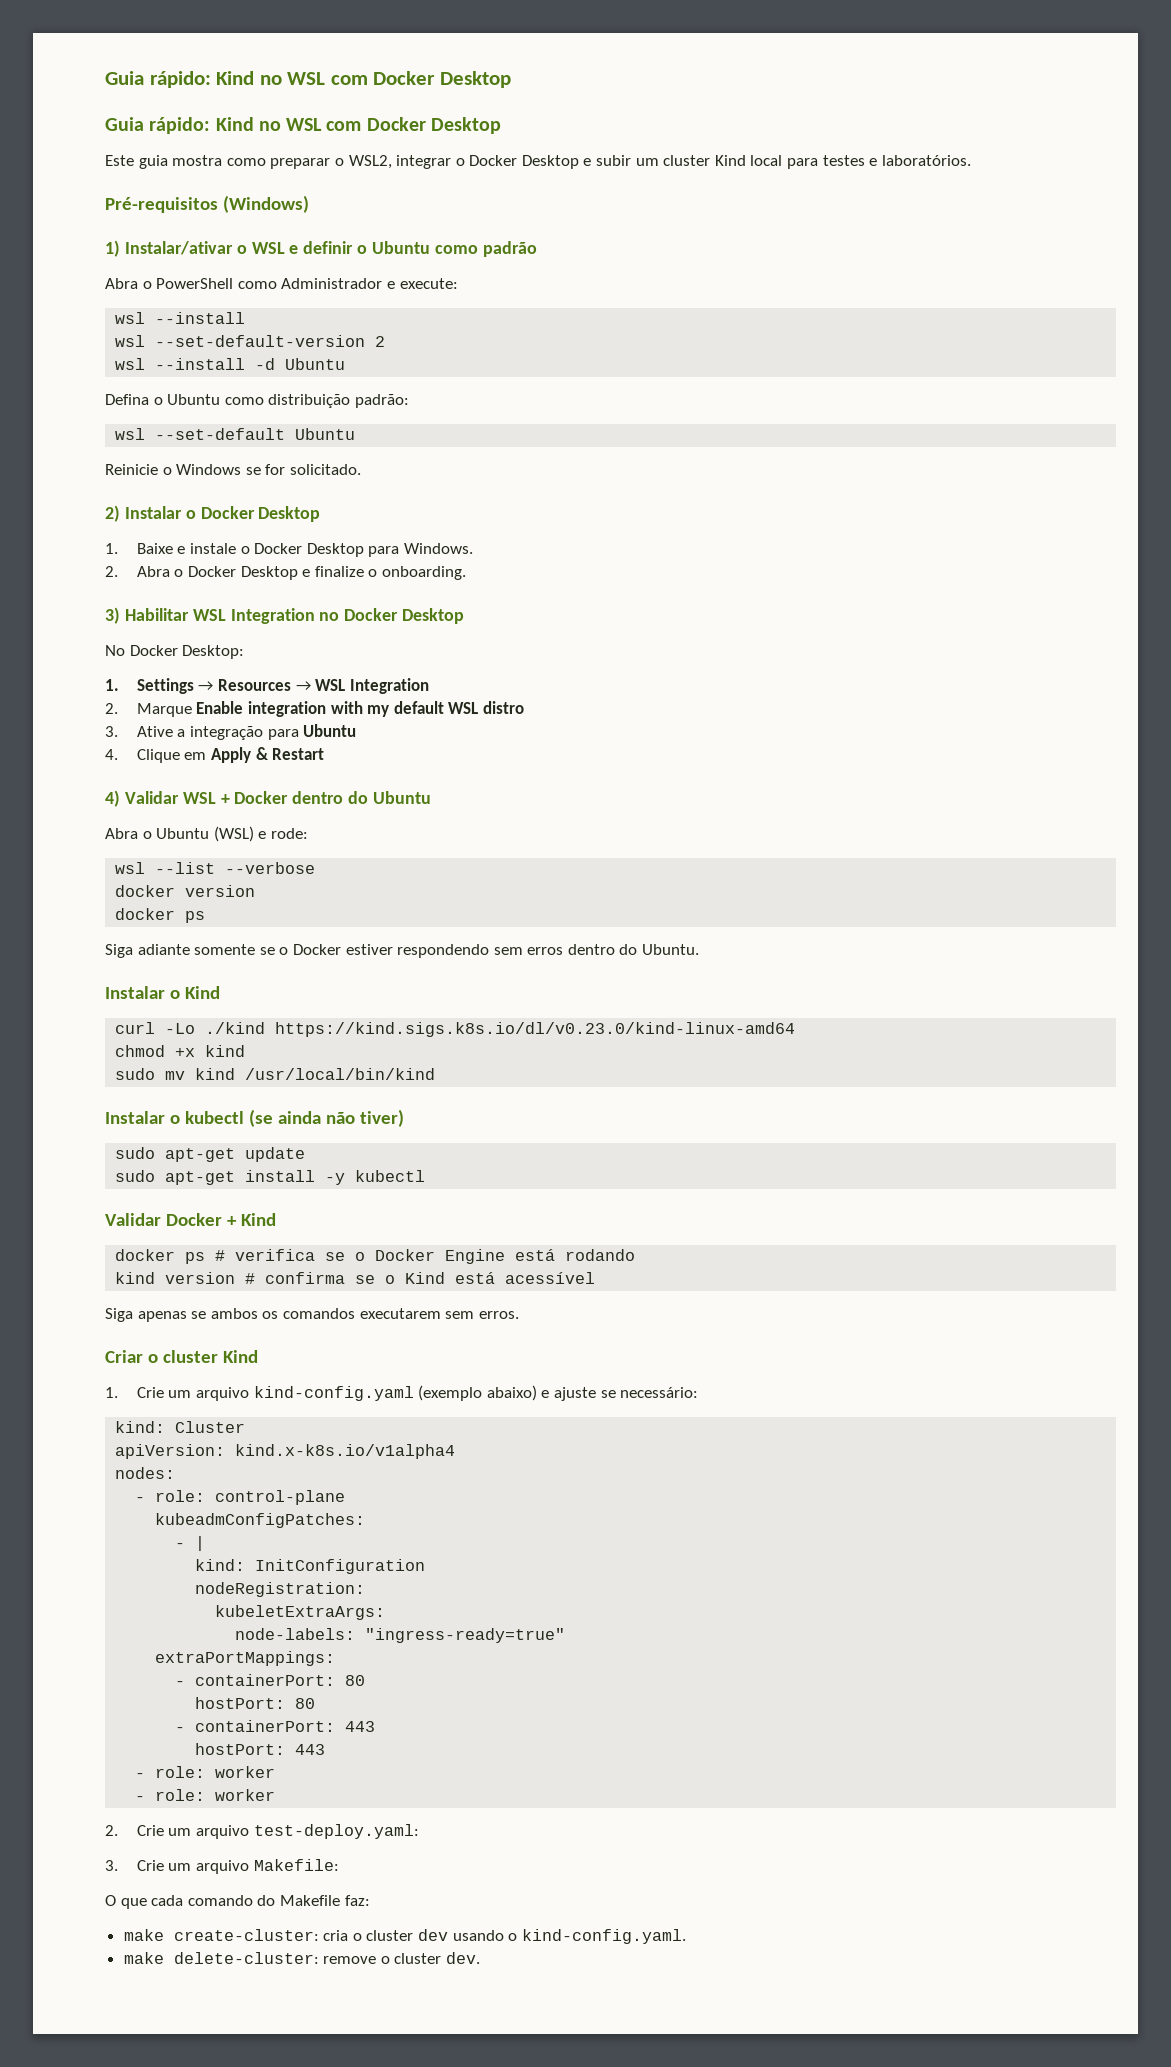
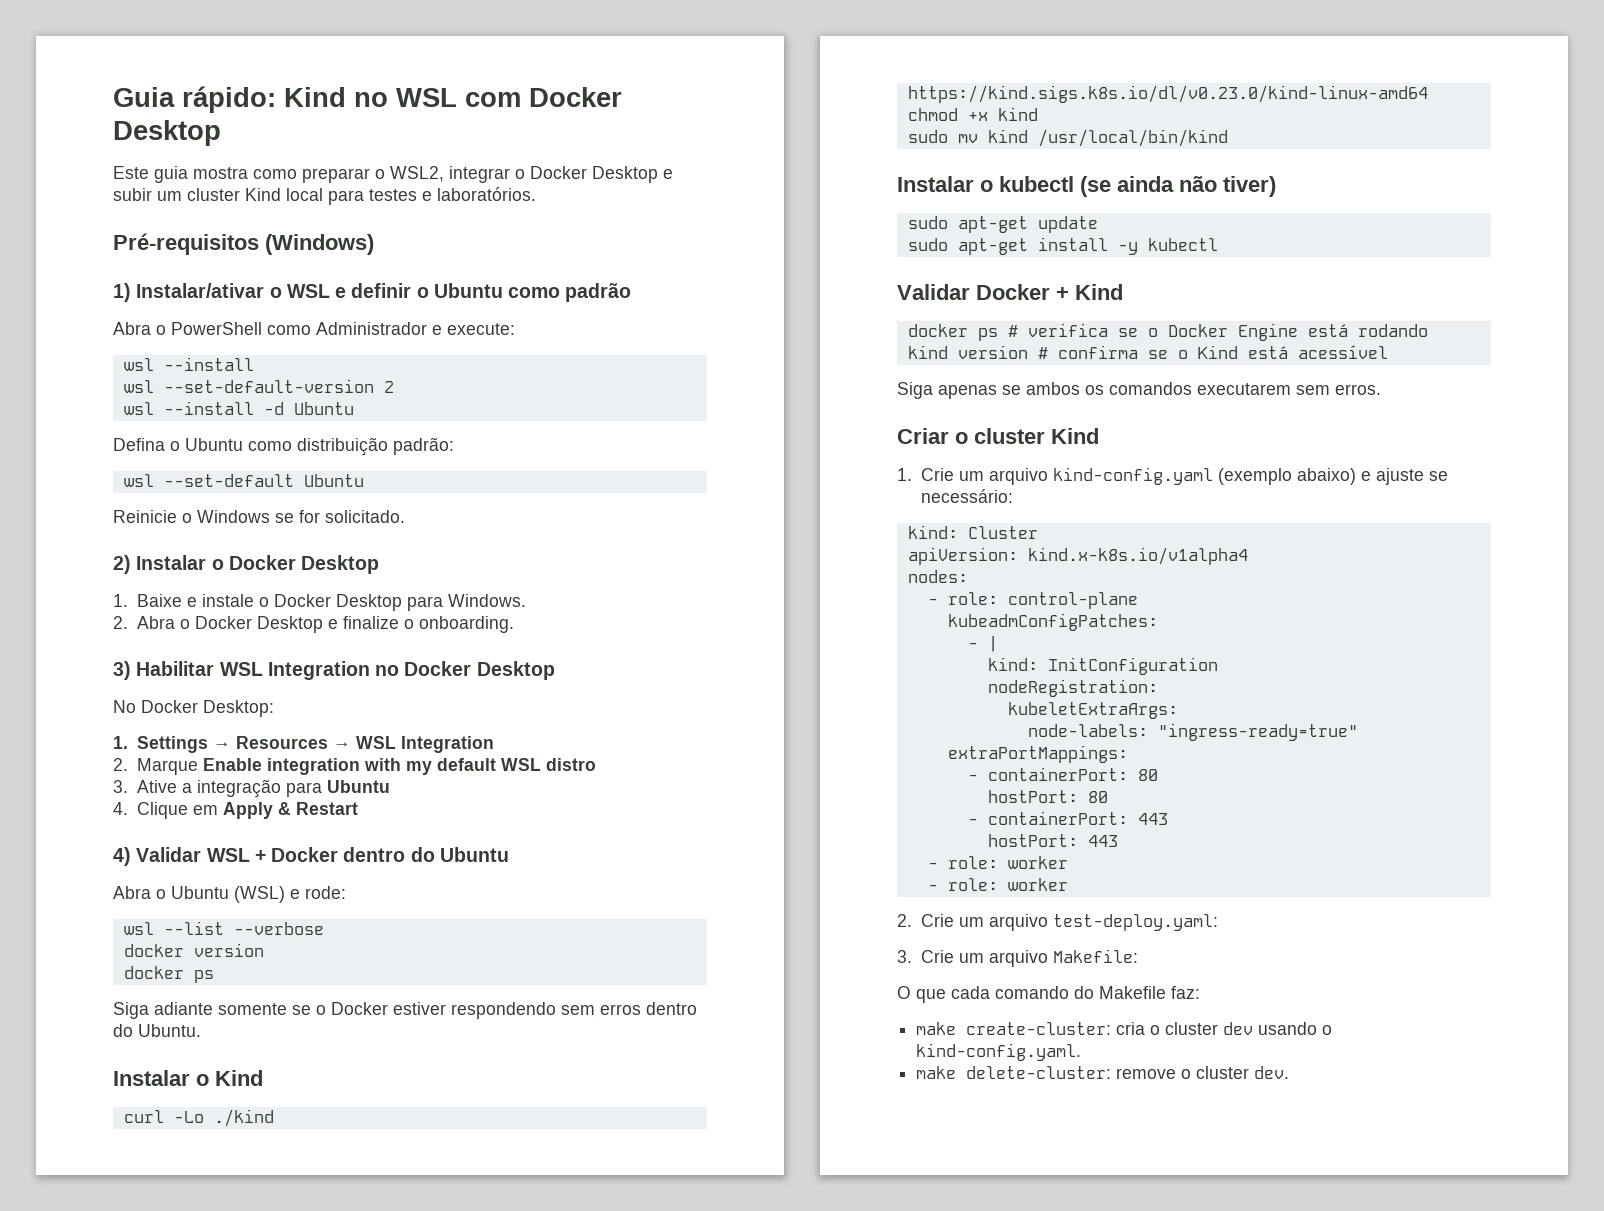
[105,71,511,88] [105,117,501,134] Guia rápido: Kind no WSL com Docker Desktop // Guia rápido: Kind no WSL com Docker Desktop -> [113,86,622,113] [113,120,221,146] Guia rápido: Kind no WSL com Docker Desktop

